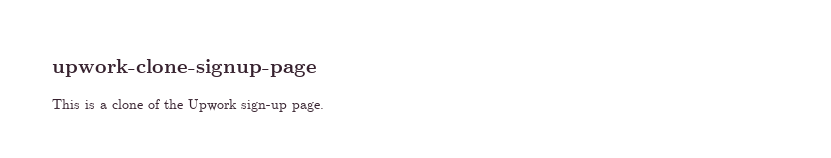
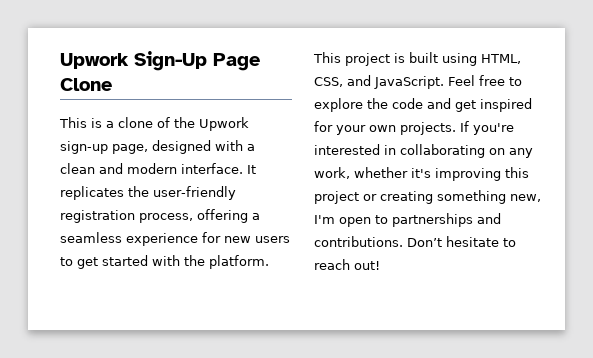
[52,59,317,77] upwork-clone-signup-page -> [60,51,260,71] [60,78,112,91] Upwork Sign-Up Page Clone
[292,102,324,112] page. -> [112,140,255,154] [60,163,256,174] [60,186,236,200] [60,209,260,223] [60,232,290,246] [60,255,269,269] [313,52,521,66] [314,75,522,89] [314,98,532,112] [314,121,514,135] [314,144,533,158] [314,167,529,181] [314,190,541,204] [314,213,501,227] [314,236,516,247] [314,259,380,270] page, designed with a clean and modern interface. It replicates the user-friendly registration process, offering a seamless experience for new users to get started with the platform. This project is built using HTML, CSS, and JavaScript. Feel free to explore the code and get inspired for your own projects. If you're interested in collaborating on any work, whether it's improving this project or creating something new, I'm open to partnerships and contributions. Don’t hesitate to reach out!

